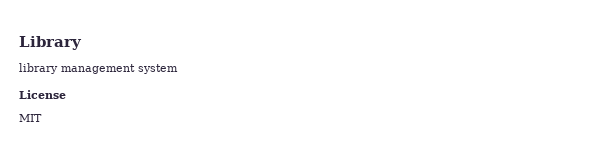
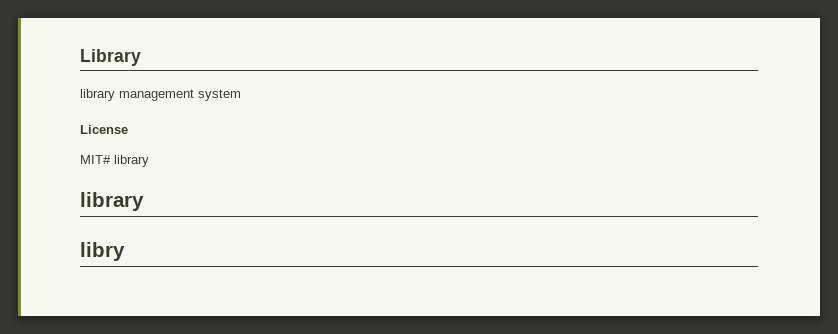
[19,114,42,122] MIT -> [80,155,149,167] [80,192,144,211] [80,242,125,261] MIT# library // library // libry

